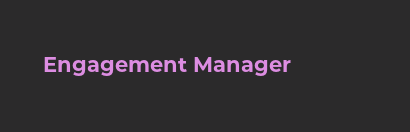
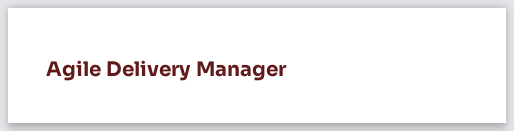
[43,57,187,76] Engagement -> [46,60,192,81] Agile Delivery

